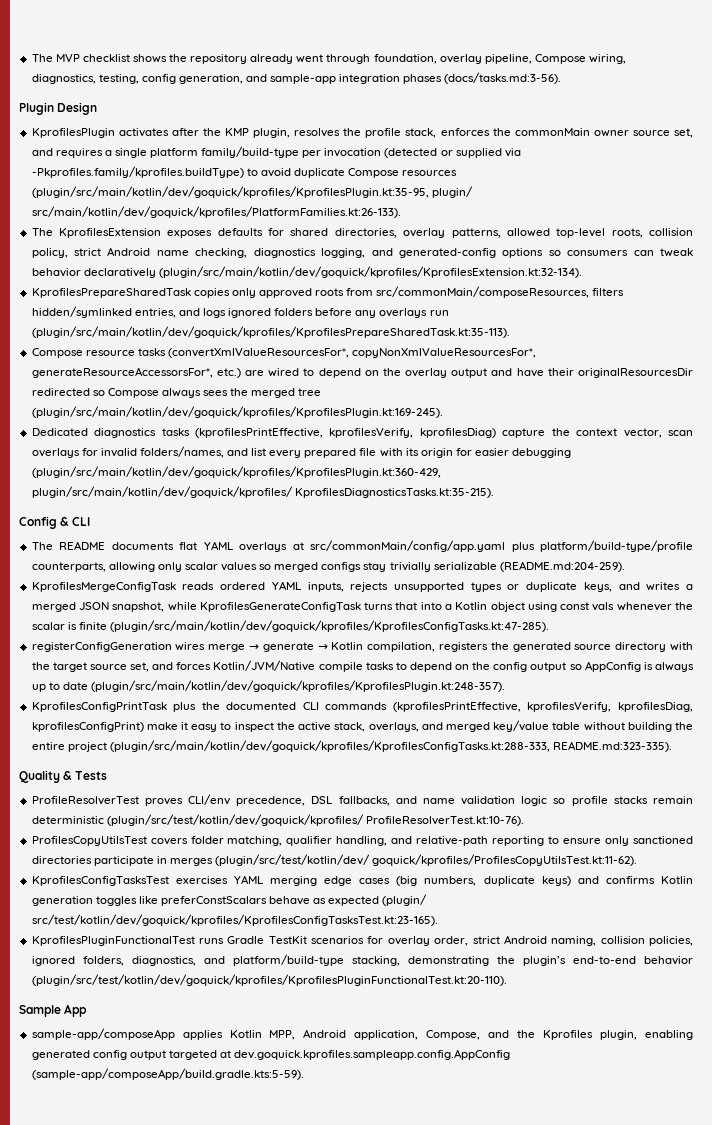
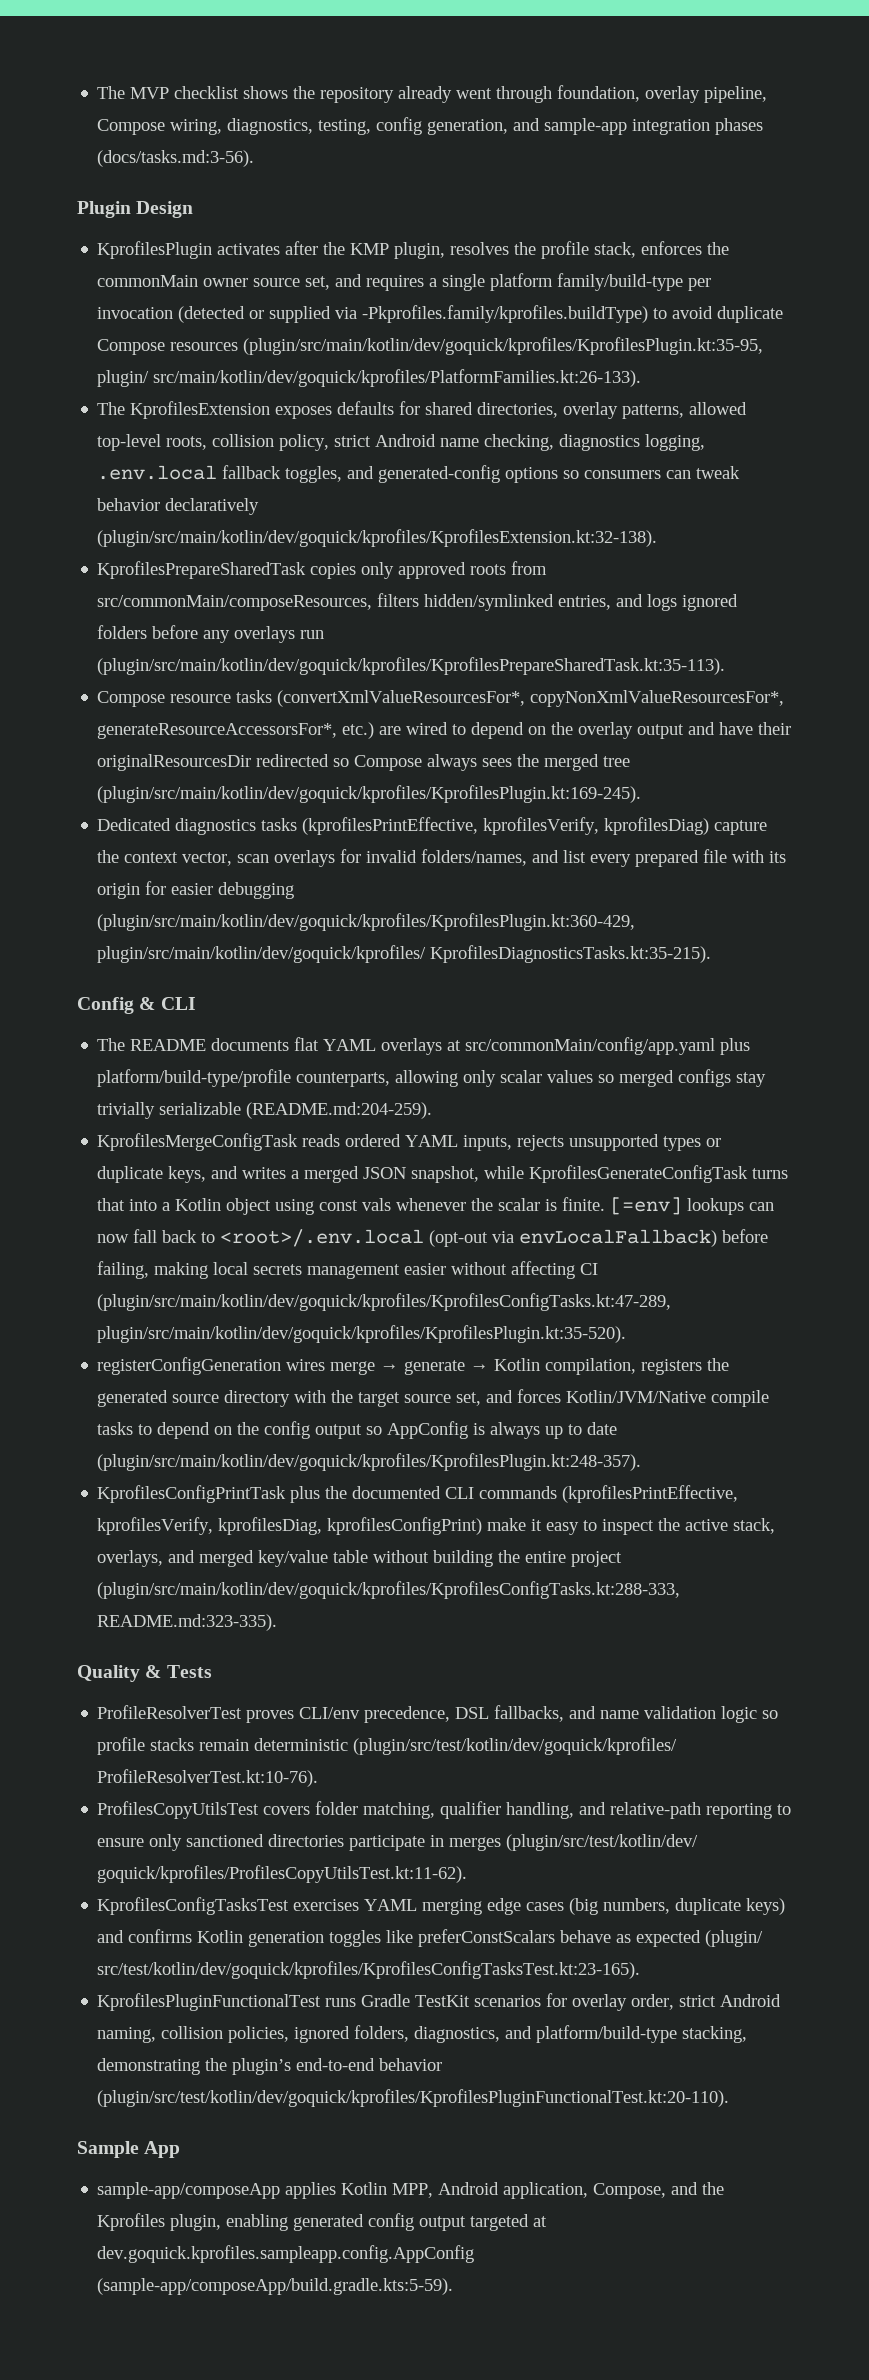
(366, 253) none -> [97,465,343,483] .env.local fallback toggles,
[158,266,582,278] (plugin/src/main/kotlin/dev/goquick/kprofiles/KprofilesExtension.kt:32-134). -> [97,529,658,547] (plugin/src/main/kotlin/dev/goquick/kprofiles/KprofilesExtension.kt:32-138).
[78,620,549,632] finite (plugin/src/main/kotlin/dev/goquick/kprofiles/KprofilesConfigTasks.kt:47-285). -> [562,1197,775,1215] [97,1229,769,1247] [97,1261,599,1279] [97,1293,672,1311] [97,1325,627,1343] finite. [=env] lookups can now fall back to <root>/.env.local (opt-out via envLocalFallback) before failing, making local secrets management easier without affecting CI (plugin/src/main/kotlin/dev/goquick/kprofiles/KprofilesConfigTasks.kt:47-289, plugin/src/main/kotlin/dev/goquick/kprofiles/KprofilesPlugin.kt:35-520).

